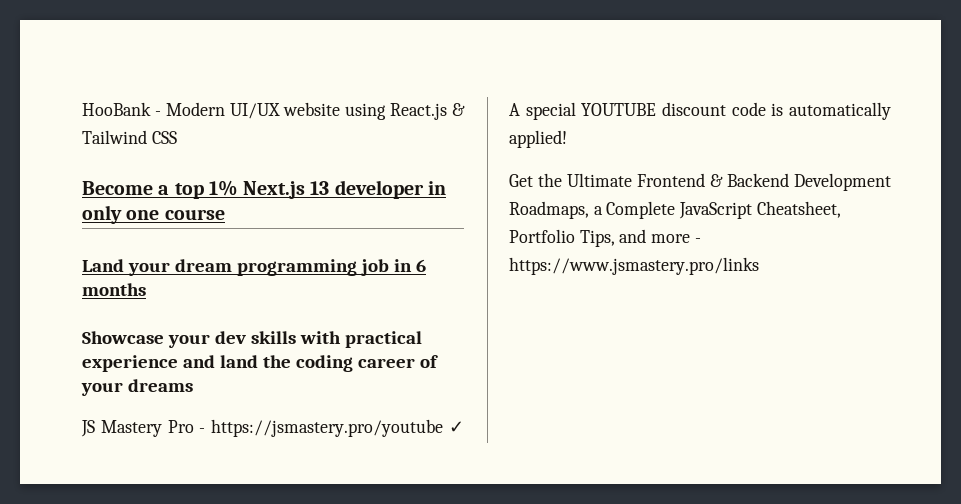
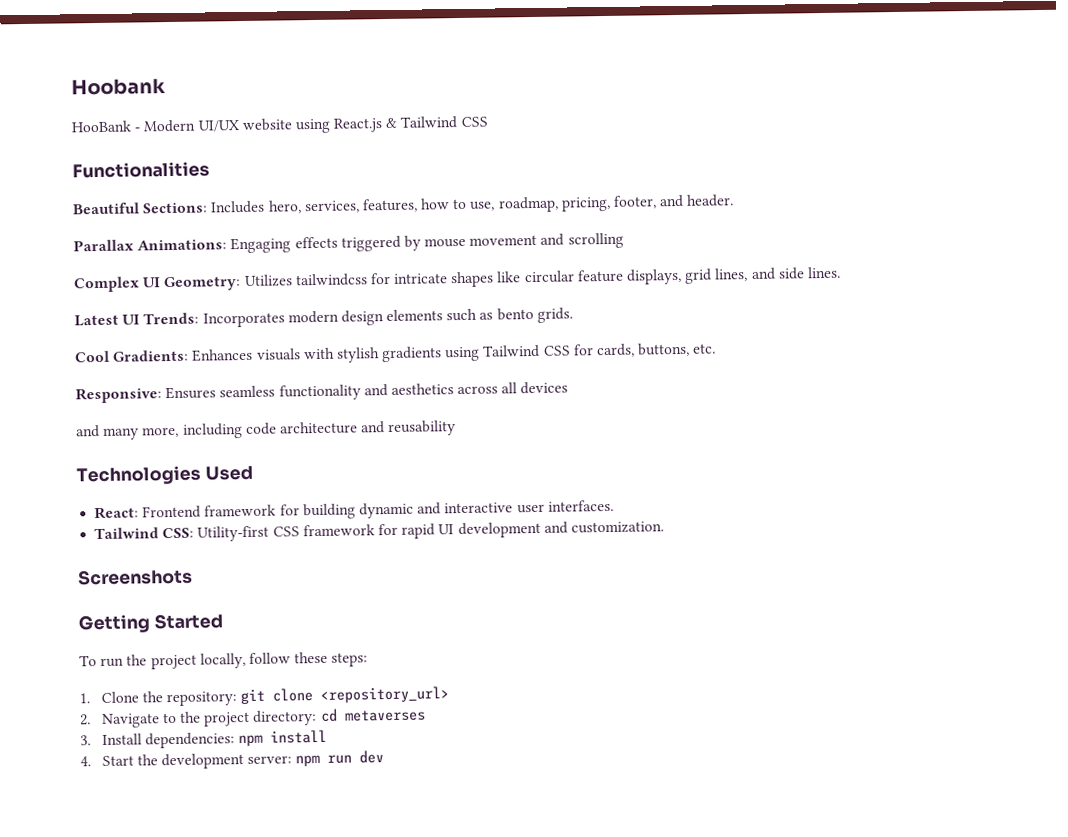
(82, 109) none -> [71,78,166,96] Hoobank //
[82,180,446,199] [82,205,225,224] [82,259,426,276] [82,283,146,296] [82,331,422,348] [82,355,438,372] [81,379,193,396] [81,419,464,437] [509,102,892,120] [509,130,567,148] [509,173,891,191] [509,201,841,219] [509,229,701,247] [509,257,759,275] Become a top 1% Next.js 13 developer in only one course // Land your dream programming job in 6 months // Showcase your dev skills with practical experience and land the coding career of your dreams // JS Mastery Pro - https://jsmastery.pro/youtube ✓ A special YOUTUBE discount code is automatically applied! // Get the Ultimate Frontend & Backend Development Roadmaps, a Complete JavaScript Cheatsheet, Portfolio Tips, and more - https://www.jsmastery.pro/links -> [72,161,210,179] [72,194,735,215] [73,232,624,254] [74,266,841,293] [74,307,573,328] [75,342,717,363] [75,381,569,404] [76,420,457,440] [76,465,253,486] [94,499,614,520] [94,521,664,542] [78,568,193,586] [78,613,223,634] [79,651,369,670] [79,686,450,707] [80,708,426,728] [80,729,328,749] [80,750,385,770] Functionalities // Beautiful Sections: Includes hero, services, features, how to use, roadmap, pricing, footer, and header. // Parallax Animations: Engaging effects triggered by mouse movement and scrolling // Complex UI Geometry: Utilizes tailwindcss for intricate shapes like circular feature displays, grid lines, and side lines. // Latest UI Trends: Incorporates modern design elements such as bento grids. // Cool Gradients: Enhances visuals with stylish gradients using Tailwind CSS for cards, buttons, etc. // Responsive: Ensures seamless functionality and aesthetics across all devices // and many more, including code architecture and reusability // Technologies Used // React: Frontend framework for building dynamic and interactive user interfaces. // Tailwind CSS: Utility-first CSS framework for rapid UI development and customization. // Screenshots // Getting Started // To run the project locally, follow these steps: // 1. Clone the repository: git clone <repository_url> // 2. Navigate to the project directory: cd metaverses // 3. Install dependencies: npm install // 4. Start the development server: npm run dev

